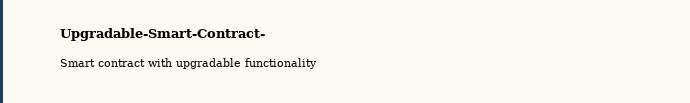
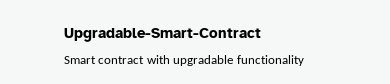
[60,28,265,41] Upgradable-Smart-Contract- -> [64,28,261,42] Upgradable-Smart-Contract

